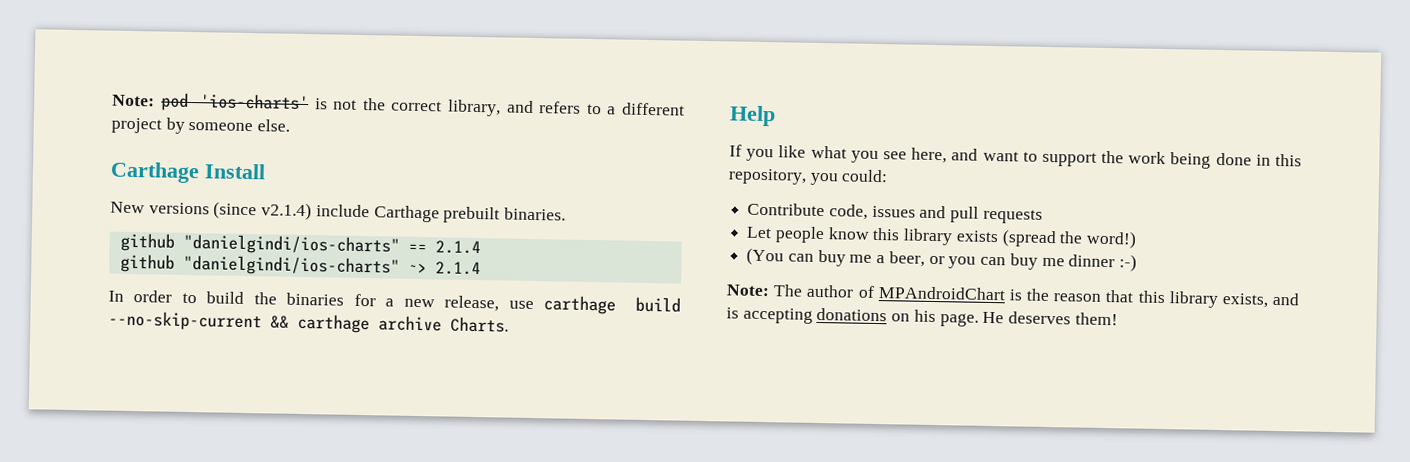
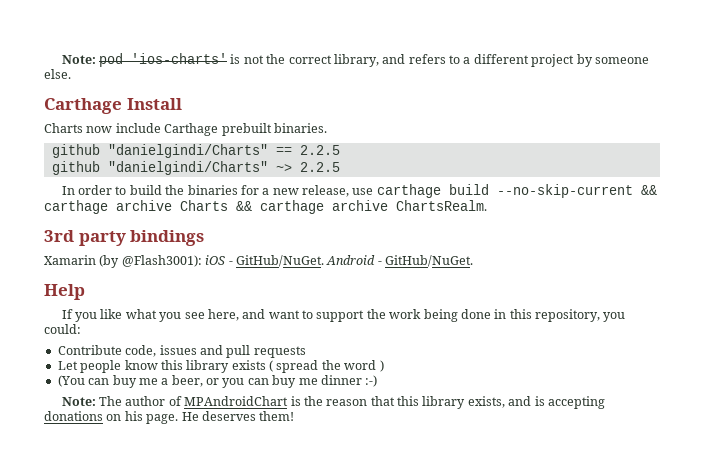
[110,201,313,221] New versions (since v2.1.4) -> [44,123,113,133] Charts now
[182,233,481,256] [119,253,481,277] "danielgindi/ios-charts" == 2.1.4 // github "danielgindi/ios-charts" ~> 2.1.4 -> [107,144,340,158] [51,161,340,175] "danielgindi/Charts" == 2.2.5 // github "danielgindi/Charts" ~> 2.2.5
[450,316,509,333] Charts. -> [180,200,487,214] [44,230,205,246] [44,255,473,268] Charts && carthage archive ChartsRealm. // 3rd party bindings // Xamarin (by @Flash3001): iOS - GitHub/NuGet. Android - GitHub/NuGet.
[1001,229,1138,249] (spread the word!) -> [269,360,384,373] ( spread the word )

